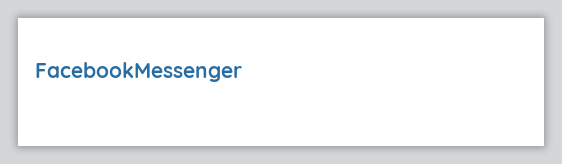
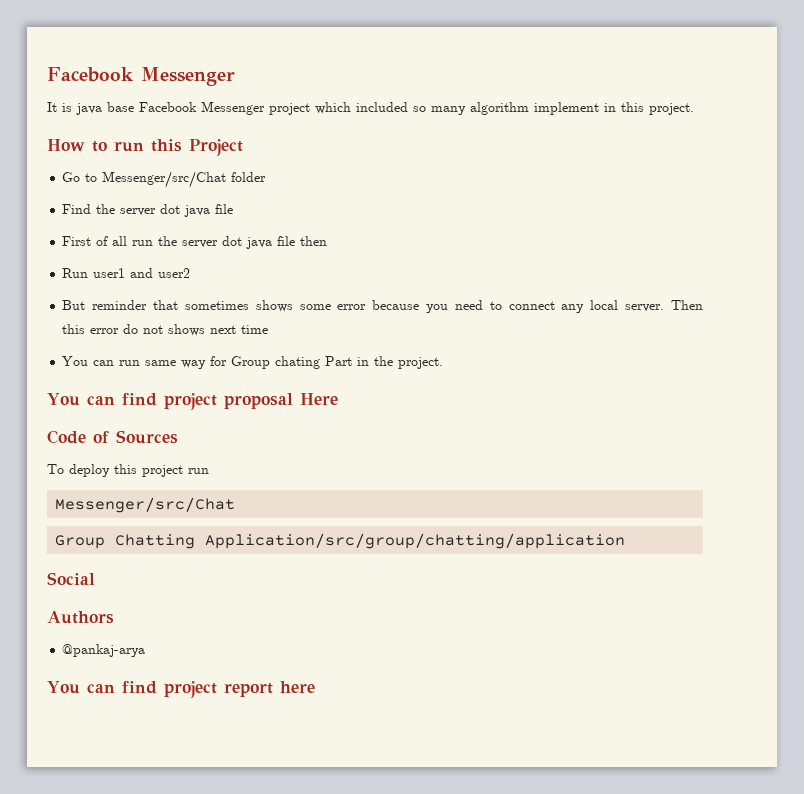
[35,62,242,82] FacebookMessenger -> [47,67,235,86] [47,101,694,115] [47,139,243,156] [62,171,267,188] [62,204,234,217] [62,236,328,249] [62,268,191,278] [62,300,703,313] [62,324,269,336] [62,356,444,369] [47,393,338,410] [47,430,178,444] [47,464,209,477] [55,497,236,513] [55,533,626,549] [47,572,95,585] [47,611,114,624] [62,644,146,657] [47,681,315,698] Facebook Messenger // It is java base Facebook Messenger project which included so many algorithm implement in this project. // How to run this Project // Go to Messenger/src/Chat folder // Find the server dot java file // First of all run the server dot java file then // Run user1 and user2 // But reminder that sometimes shows some error because you need to connect any local server. Then this error do not shows next time // You can run same way for Group chating Part in the project. // You can find project proposal Here // Code of Sources // To deploy this project run // Messenger/src/Chat // Group Chatting Application/src/group/chatting/application // Social // Authors // @pankaj-arya // You can find project report here

